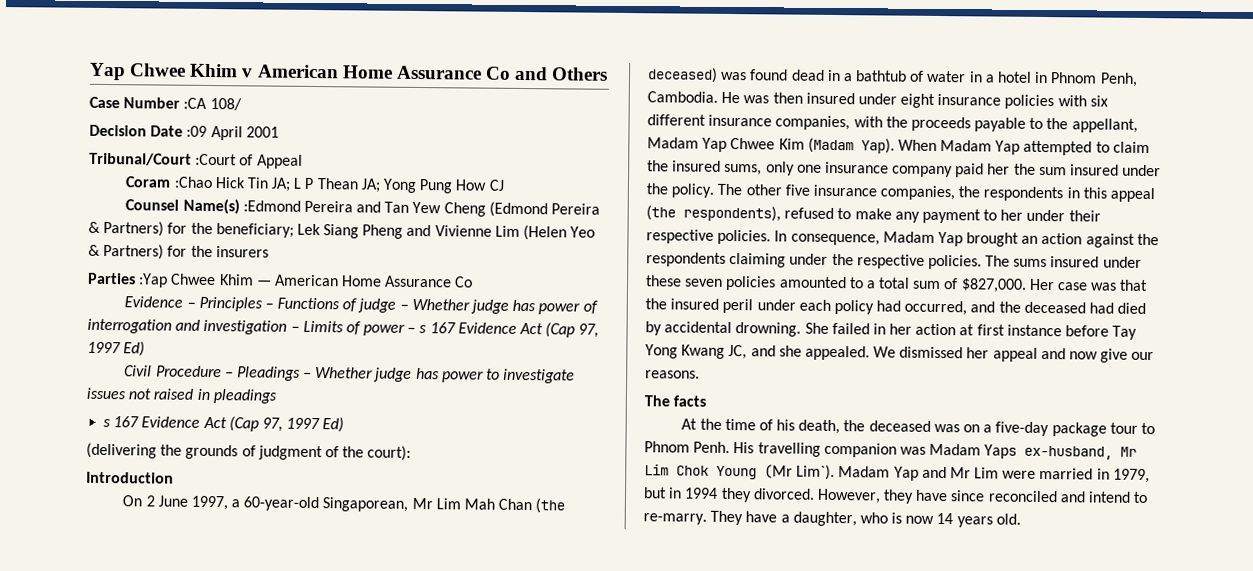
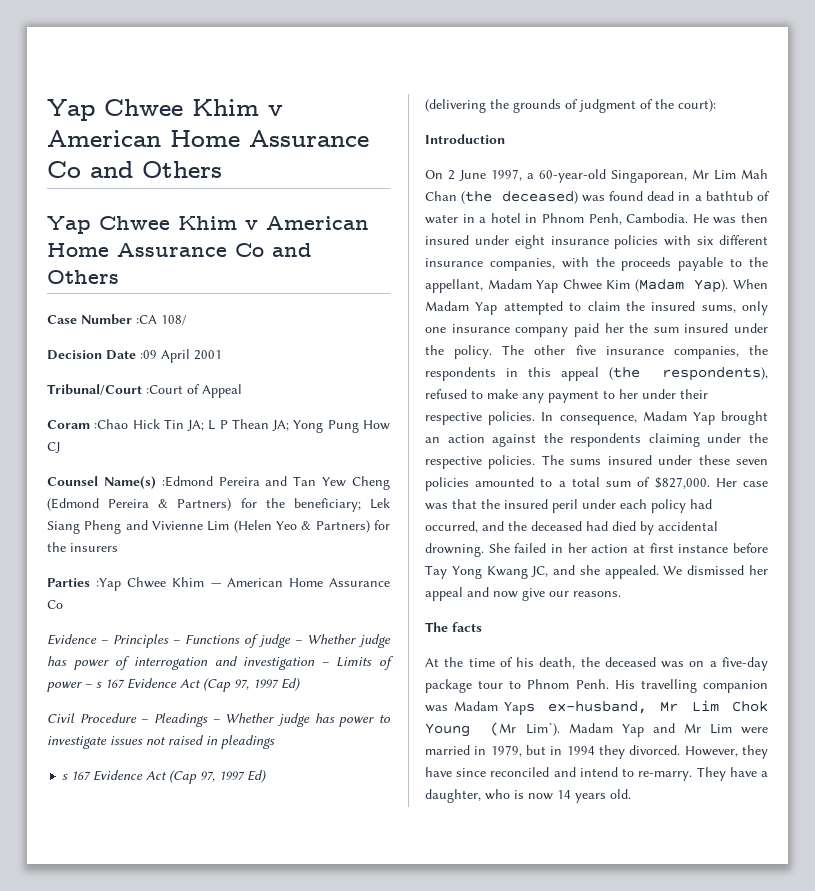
(609, 74) none -> [47,216,369,234] [47,243,312,257] [47,270,119,284] // Yap Chwee Khim v American Home Assurance Co and Others

